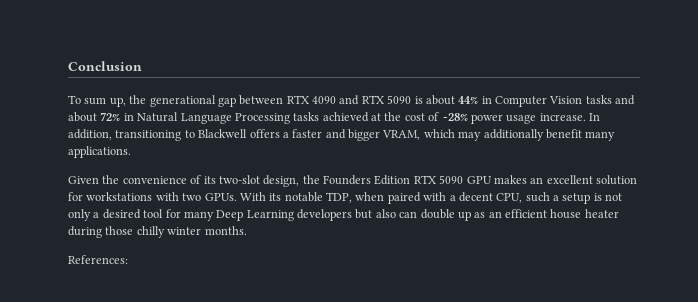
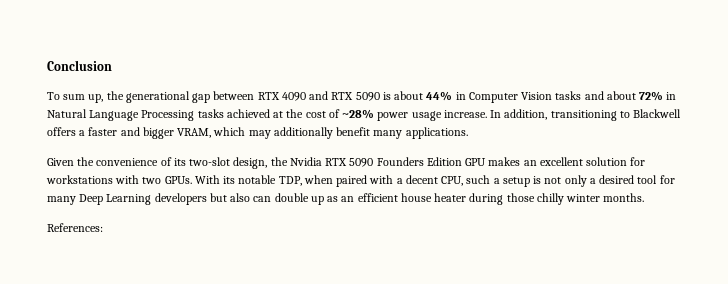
[323,175,464,185] Founders Edition RTX 5090 -> [289,157,462,167] Nvidia RTX 5090 Founders Edition

